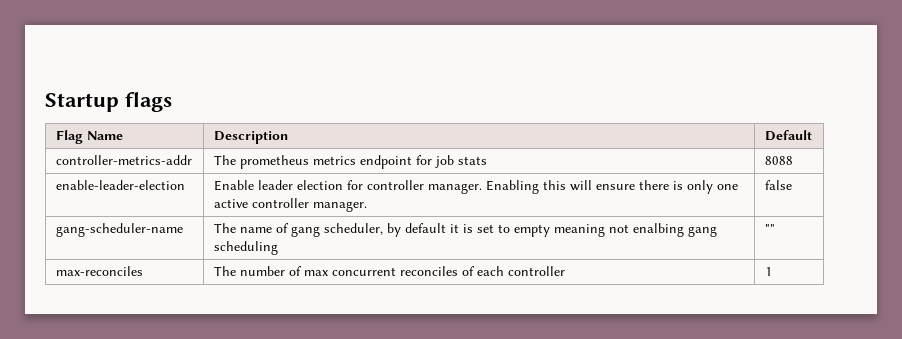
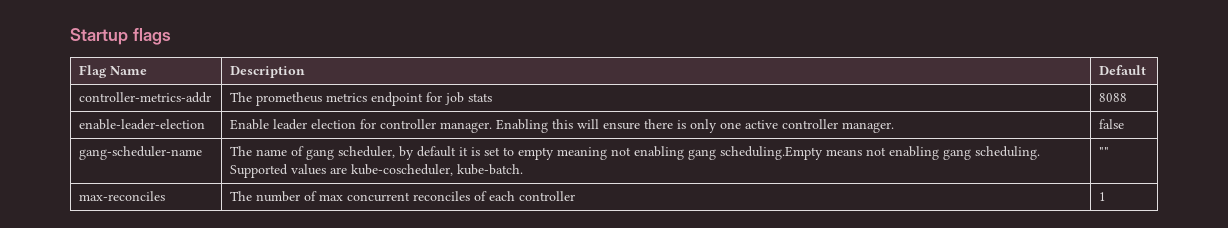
[632,223,717,237] [213,241,278,255] enalbing gang scheduling -> [634,146,1041,160] [230,164,524,178] enabling gang scheduling.Empty means not enabling gang scheduling. Supported values are kube-coscheduler, kube-batch.

